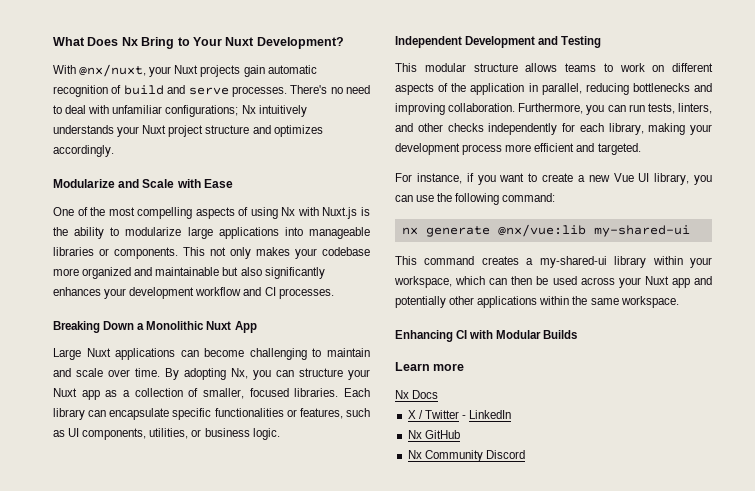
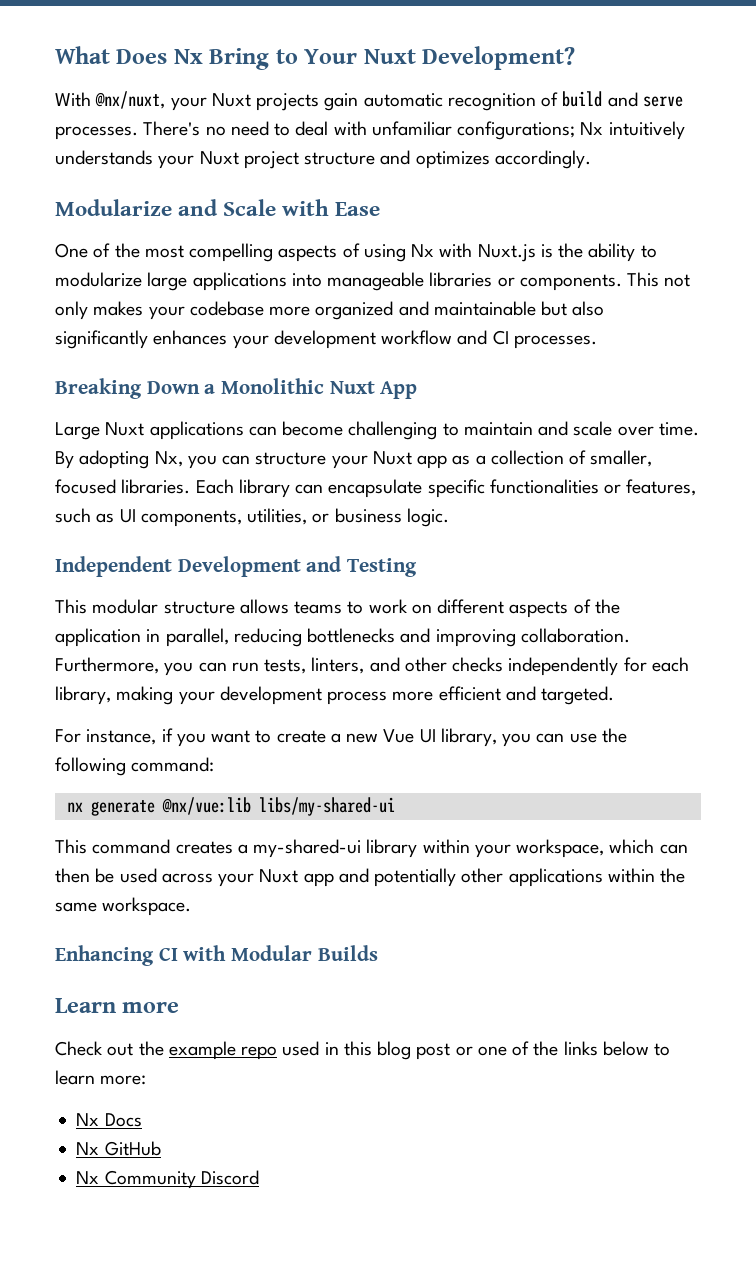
[593,225,690,237] my-shared-ui -> [258,797,395,816] libs/my-shared-ui
[395,390,439,399] [407,410,512,419] Nx Docs // X / Twitter - LinkedIn -> [55,1041,671,1060] [55,1070,147,1085] [76,1113,142,1127] Check out the example repo used in this blog post or one of the links below to learn more: // Nx Docs

